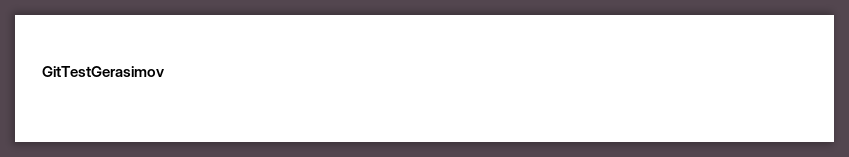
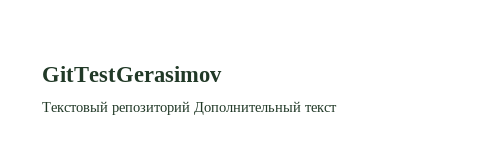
(164, 71) none -> [42,101,337,115] // Текстовый репозиторий Дополнительный текст

